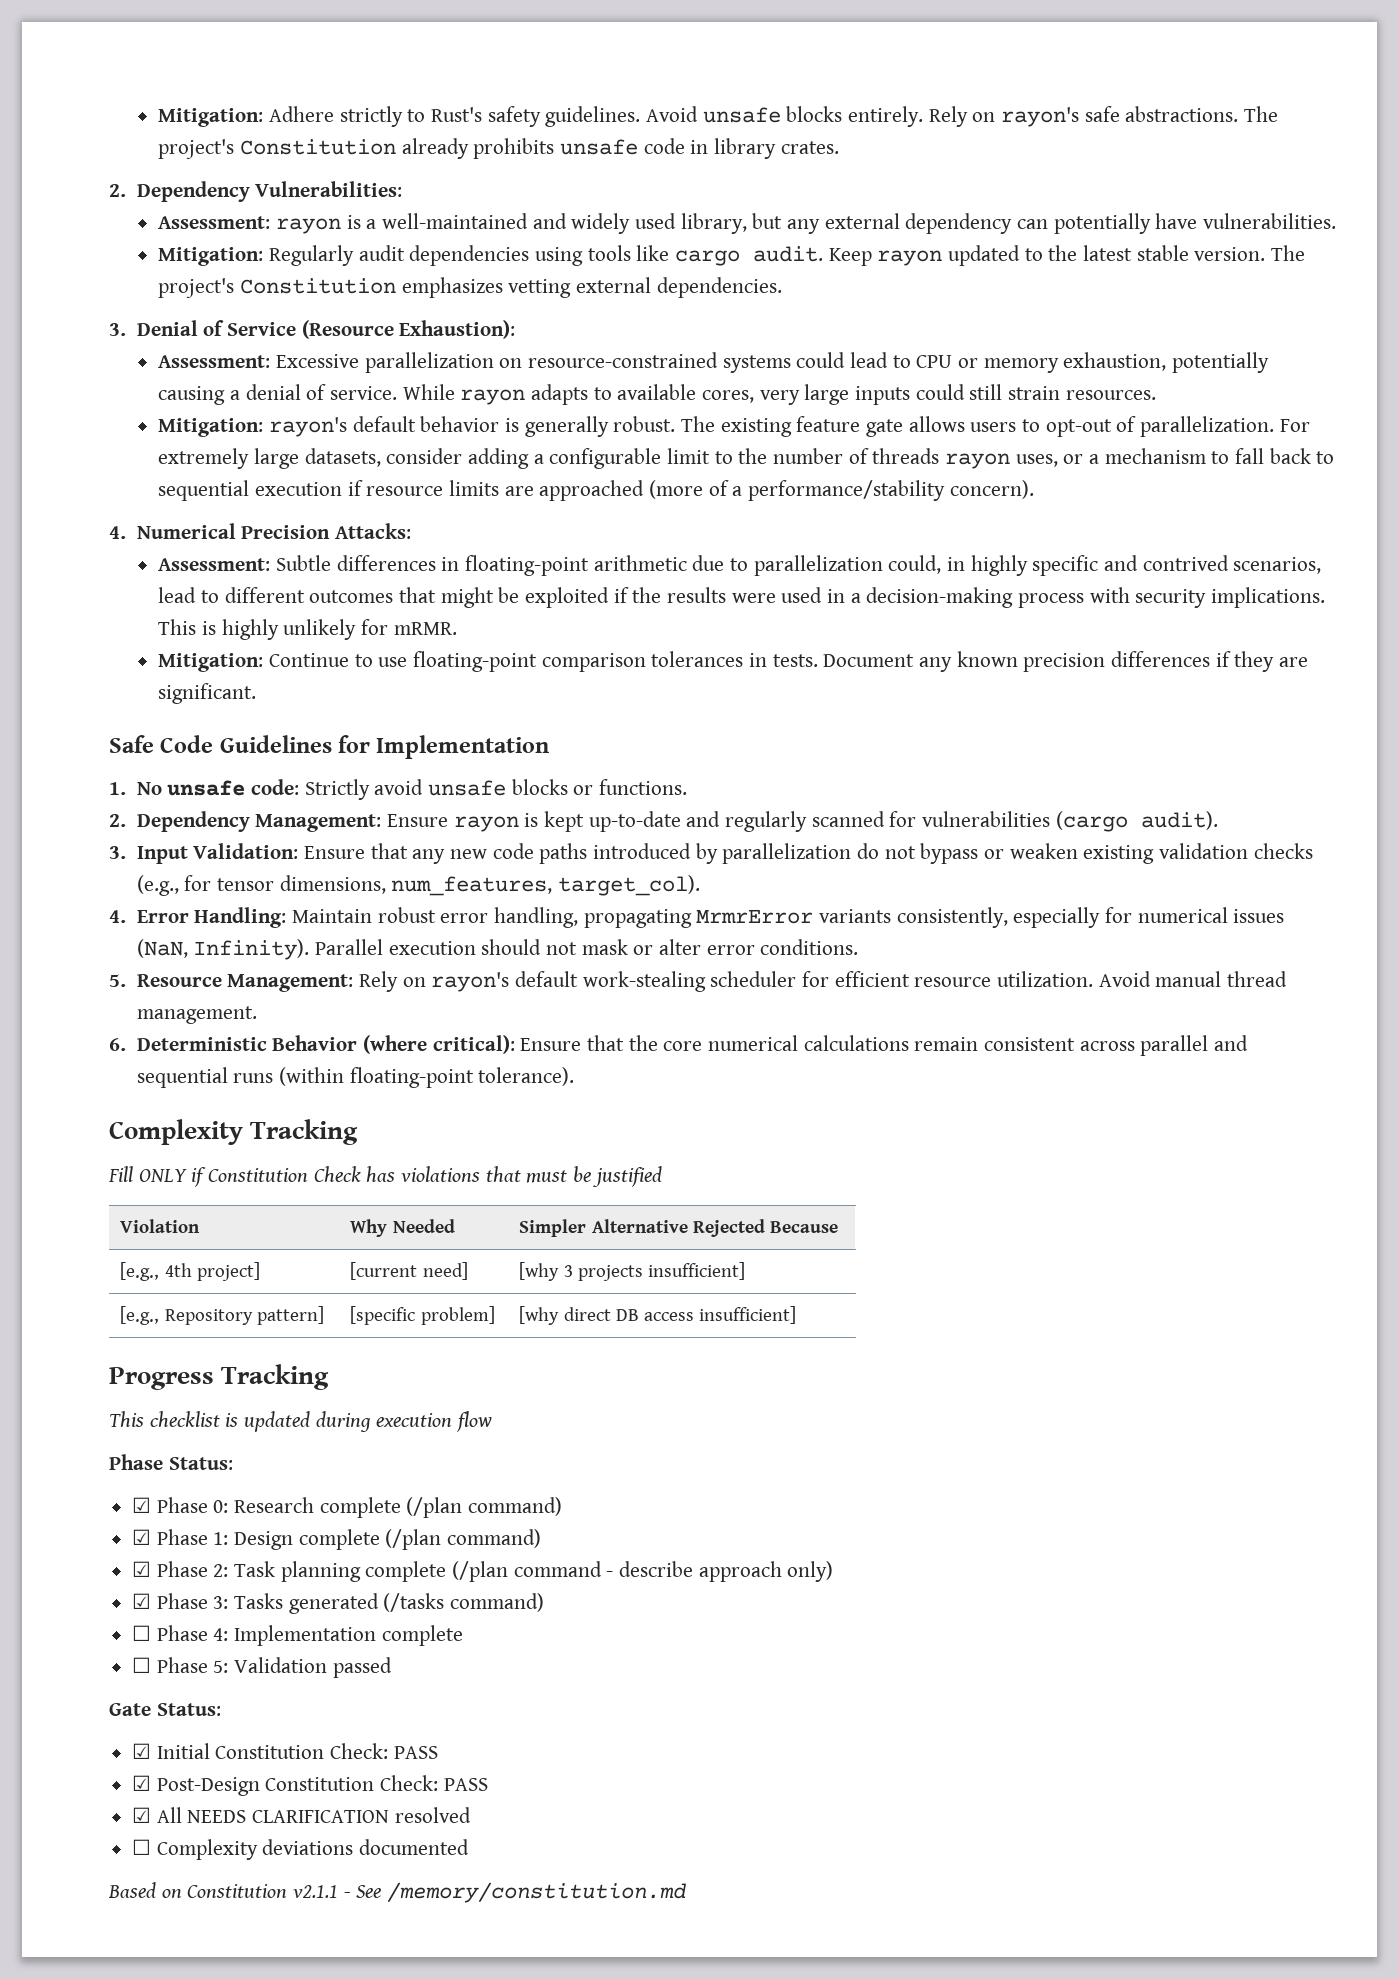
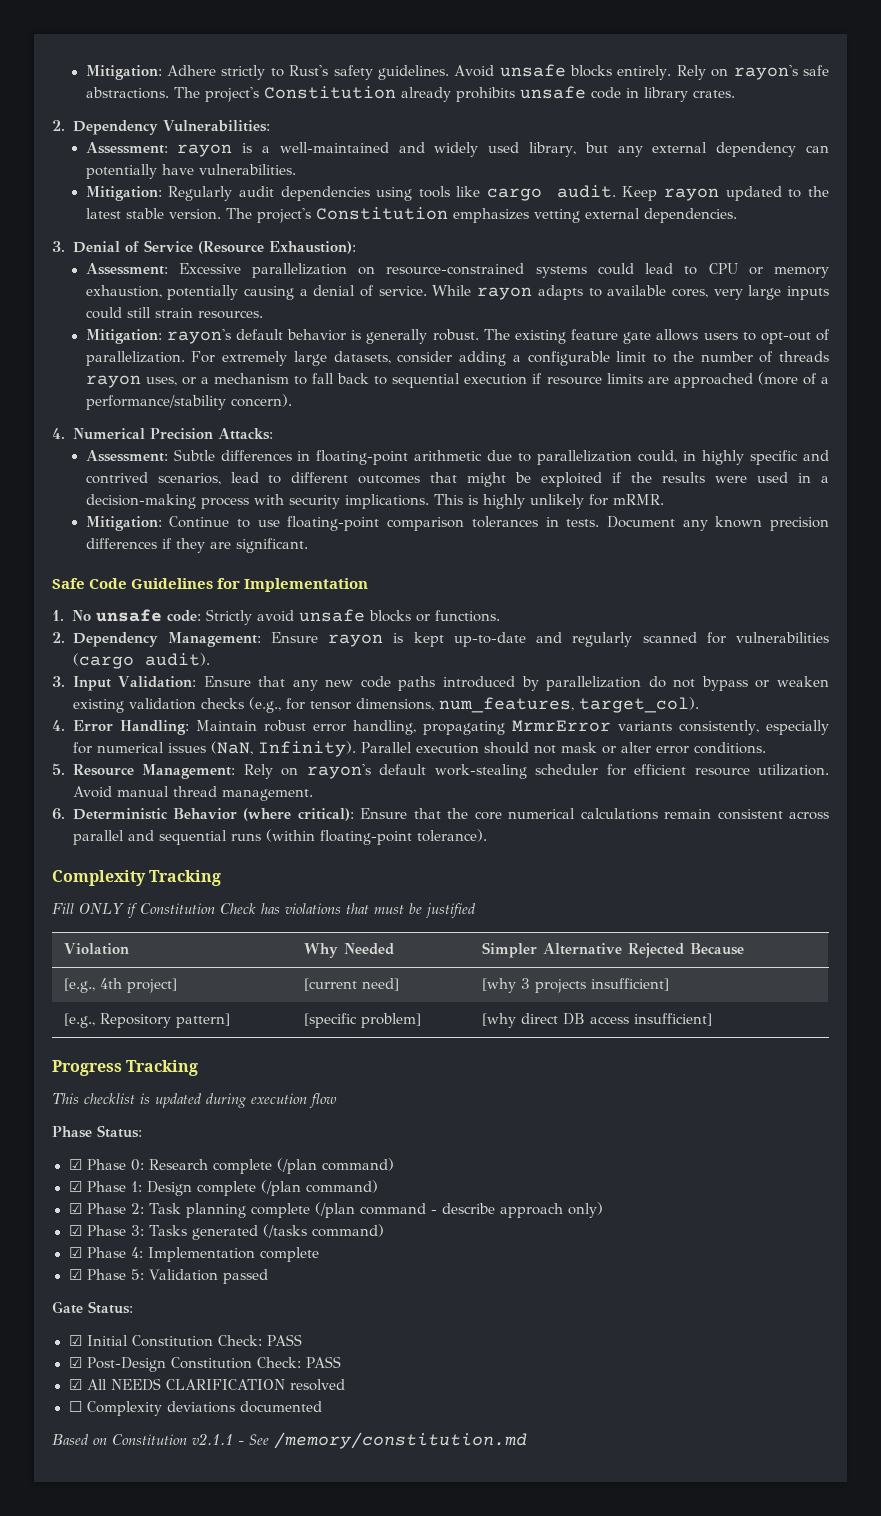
[132,1625,152,1641] ☐ -> [68,1247,82,1258] ☑
[132,1657,152,1673] ☐ -> [68,1269,82,1280] ☑

